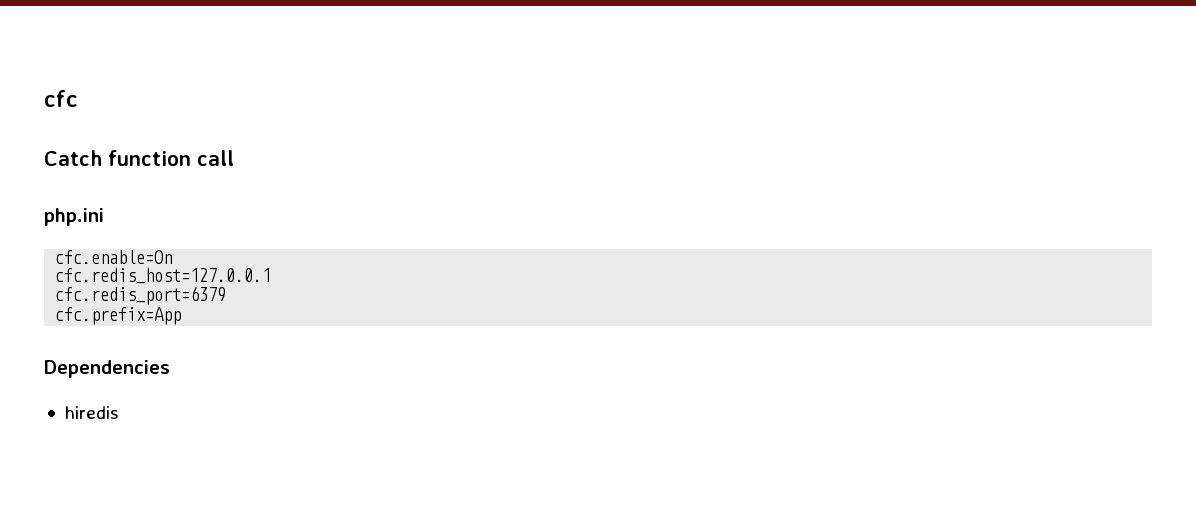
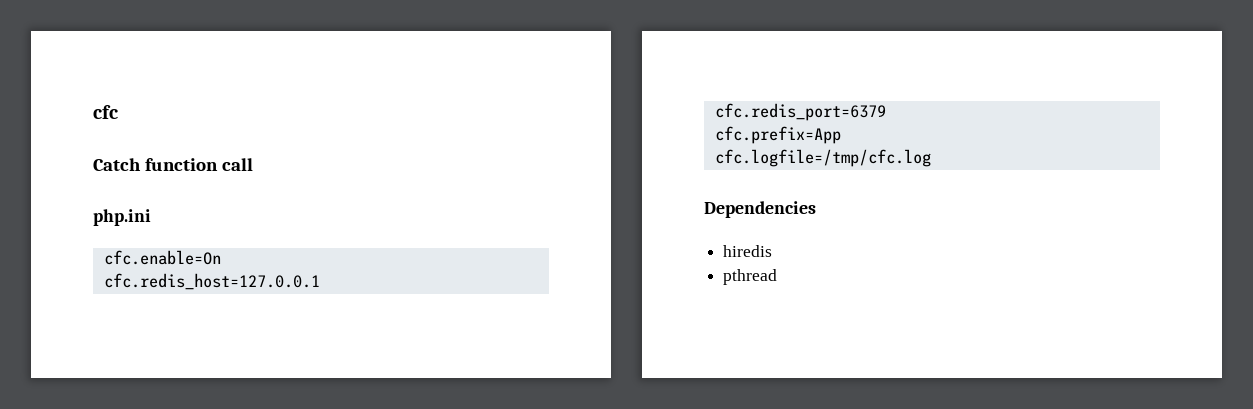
(182, 316) none -> [714,149,931,167] // cfc.logfile=/tmp/cfc.log
(119, 412) none -> [723,269,778,285] // pthread

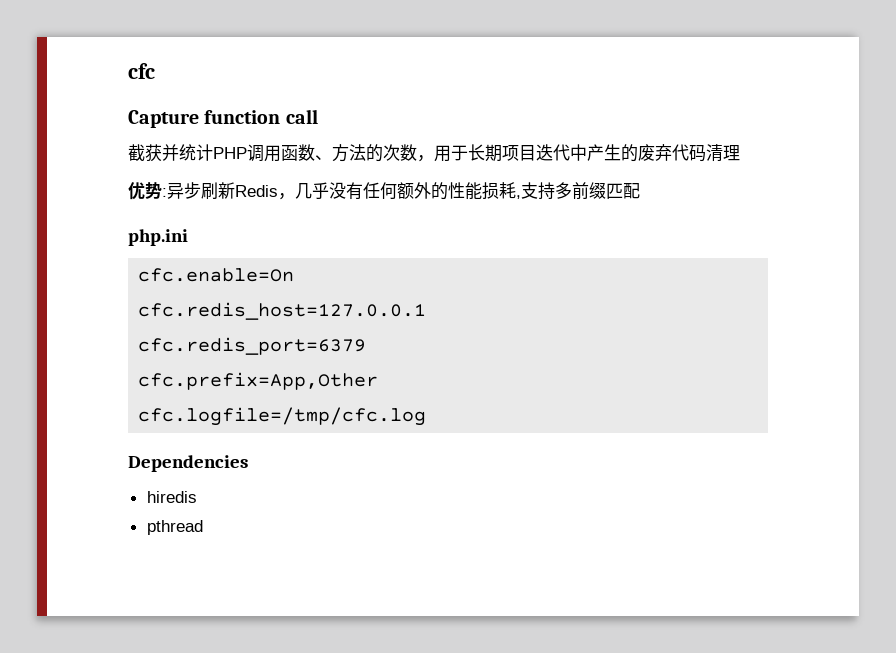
[93,158,141,171] Catch -> [128,110,199,128] Capture
(253, 164) none -> [128,144,740,162] [128,182,640,200] // 截获并统计PHP调用函数、方法的次数，用于长期项目迭代中产生的废弃代码清理 // 优势:异步刷新Redis，几乎没有任何额外的性能损耗,支持多前缀匹配
[714,126,841,144] cfc.prefix=App -> [138,372,379,390] cfc.prefix=App,Other

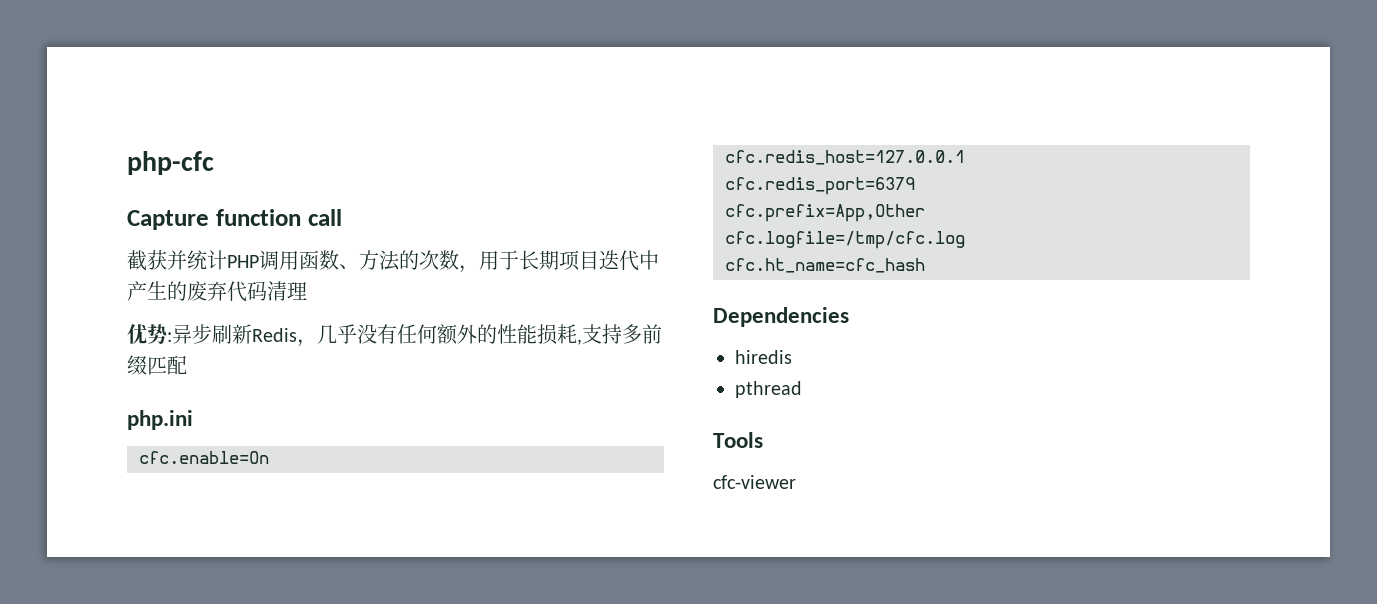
[128,63,155,79] cfc -> [127,151,214,175] php-cfc
(427, 416) none -> [725,258,925,273] // cfc.ht_name=cfc_hash
(203, 527) none -> [713,432,763,448] [713,475,796,489] // Tools // cfc-viewer

